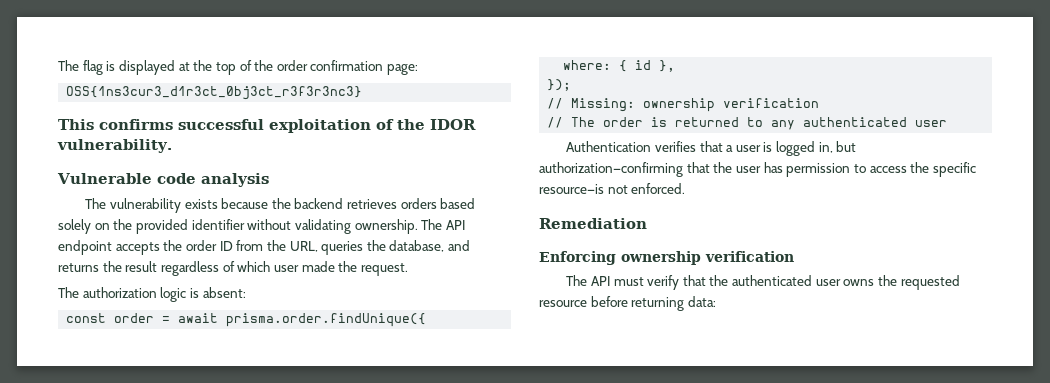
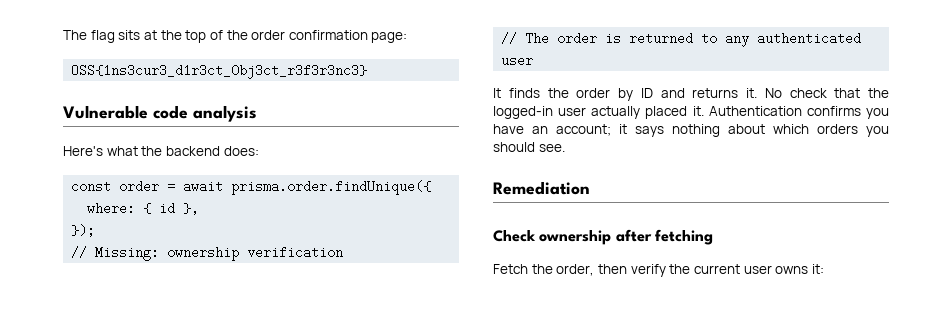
[106,60,175,75] is displayed -> [118,30,141,40] sits
[58,119,476,133] [57,139,172,153] [57,173,269,187] [85,198,476,213] [58,219,465,234] [58,240,471,255] [58,261,408,276] [58,287,246,302] This confirms successful exploitation of the IDOR vulnerability. // Vulnerable code analysis // The vulnerability exists because the backend retrieves orders based solely on the provided identifier without validating ownership. The API endpoint accepts the order ID from the URL, queries the database, and returns the result regardless of which user made the request. // The authorization logic is absent: -> [63,105,257,122] [63,146,259,156] Vulnerable code analysis // Here's what the backend does:
[566,141,857,156] [539,162,976,177] [539,183,686,194] [539,218,647,229] [539,251,794,265] [566,275,960,290] [539,296,716,311] Authentication verifies that a user is logged in, but authorization—confirming that the user has permission to access the specific resource—is not enforced. // Remediation // Enforcing ownership verification // The API must verify that the authenticated user owns the requested resource before returning data: -> [493,88,889,101] [493,106,889,119] [493,124,889,137] [493,142,565,152] [493,181,590,195] [493,229,713,245] [493,264,824,277] It finds the order by ID and returns it. No check that the logged-in user actually placed it. Authentication confirms you have an account; it says nothing about which orders you should see. // Remediation // Check ownership after fetching // Fetch the order, then verify the current user owns it:

